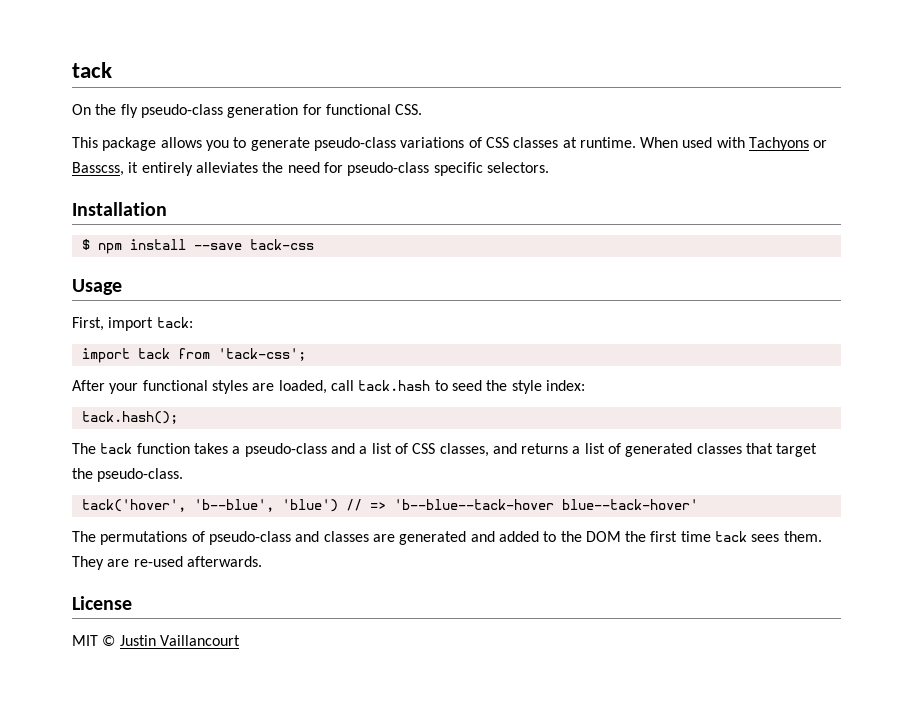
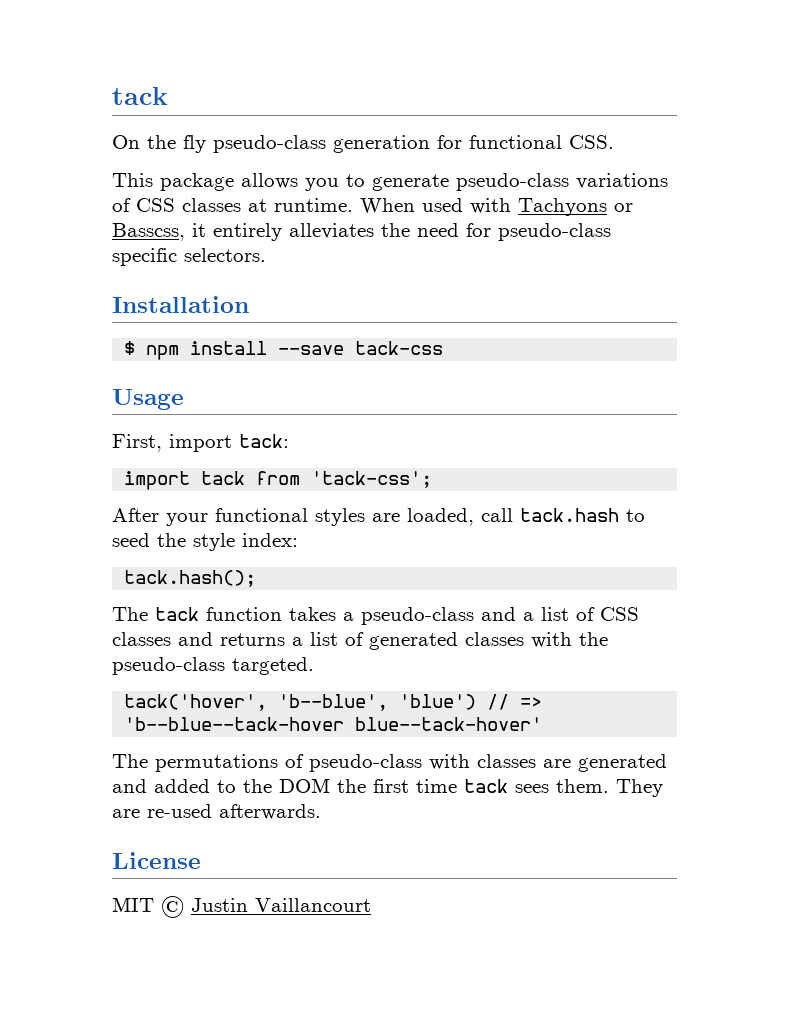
[439,443,489,457] classes, -> [112,632,171,646] classes
[746,443,818,457] [72,468,184,482] that target the pseudo-class. -> [531,632,608,648] [112,657,314,675] with the pseudo-class targeted.
[295,531,320,542] and -> [429,754,470,770] with

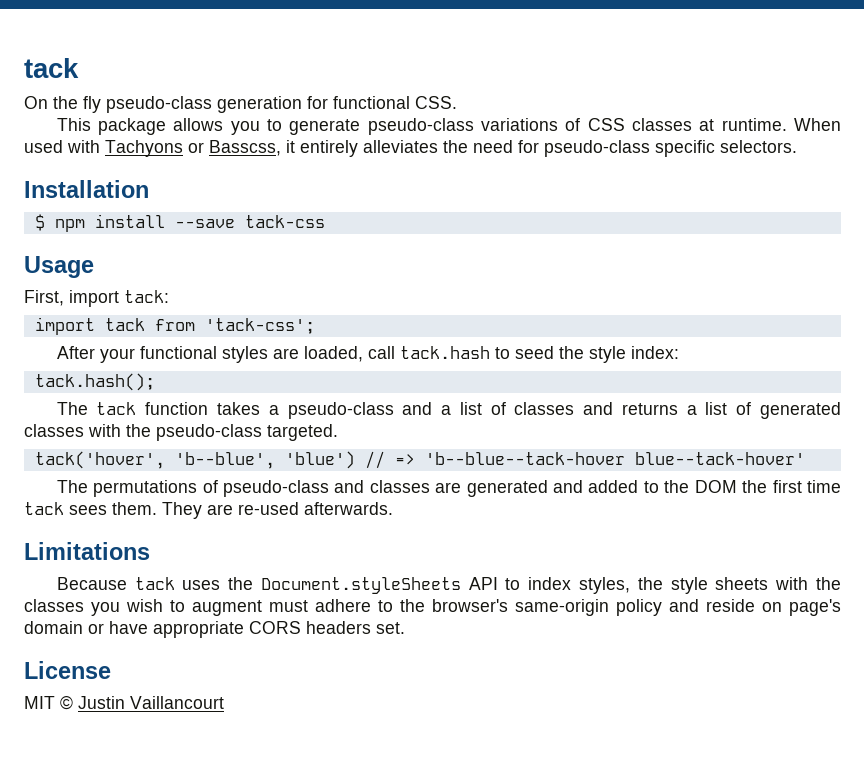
[600,607,639,621] CSS -> (506, 408) none
[429,754,470,770] with -> [334,480,365,493] and
(321, 812) none -> [24,542,150,560] [56,577,841,594] [24,599,841,616] [24,621,405,638] // Limitations // Because tack uses the Document.styleSheets API to index styles, the style sheets with the classes you wish to augment must adhere to the browser's same-origin policy and reside on page's domain or have appropriate CORS headers set.

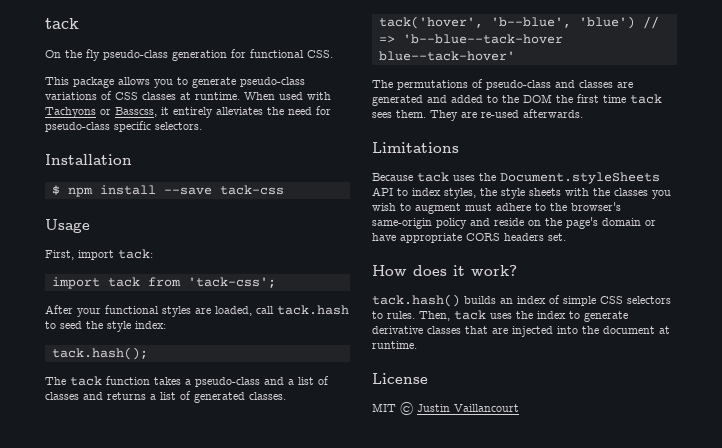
[24,424,338,441] classes with the pseudo-class targeted. -> [249,392,286,400] classes.
(782, 607) none -> [545,218,562,226] the
(405, 628) none -> [372,265,517,276] [372,294,671,307] [372,310,628,322] [372,326,670,337] [372,341,417,349] // How does it work? // tack.hash() builds an index of simple CSS selectors to rules. Then, tack uses the index to generate derivative classes that are injected into the document at runtime.

